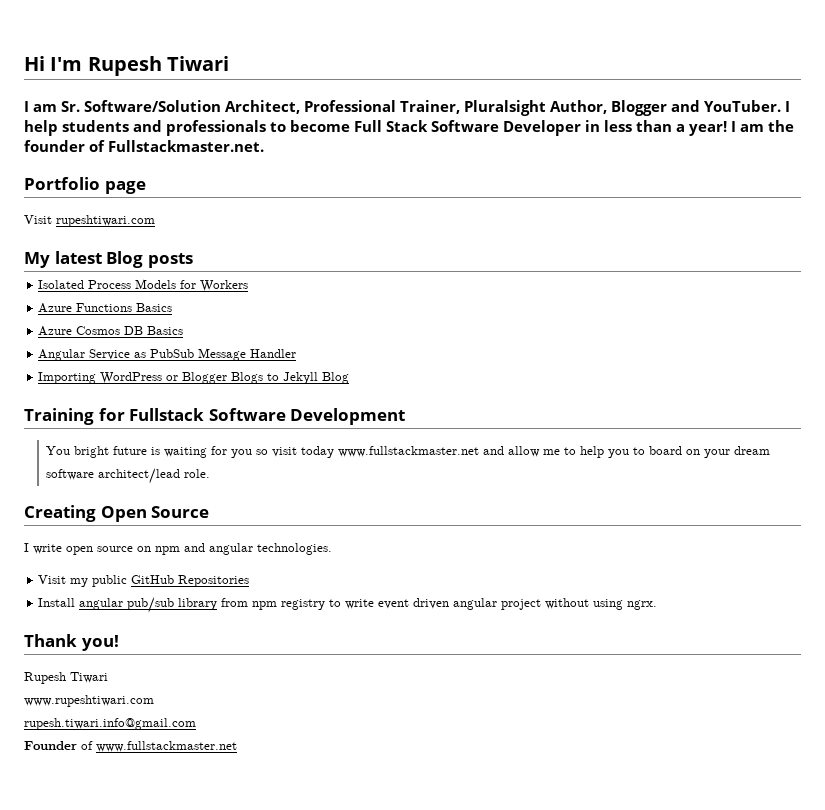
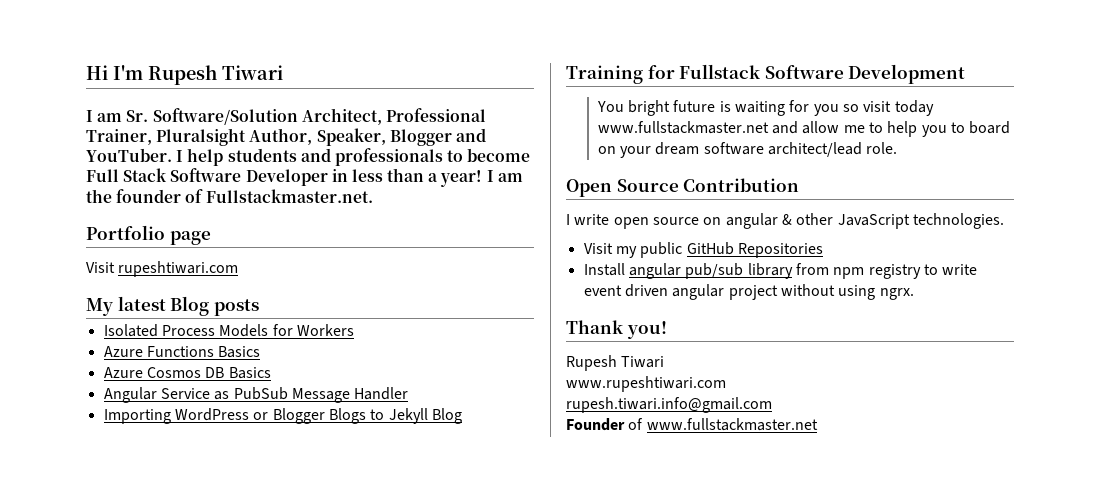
(607, 107) none -> [316,128,386,146] Speaker,
[24,505,96,522] Creating -> (898, 148) none
(210, 512) none -> [683,178,800,192] Contribution
[155,543,253,555] npm and angular -> [725,213,910,229] angular & other JavaScript

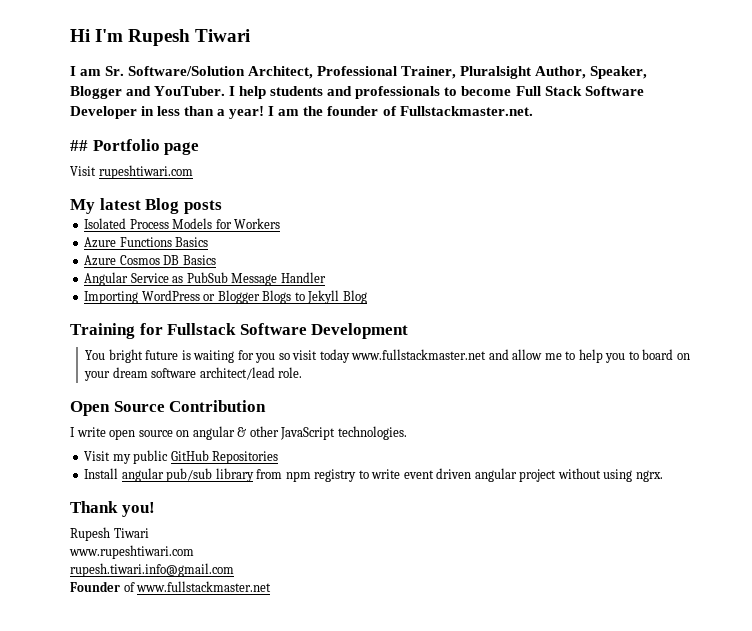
(373, 196) none -> [70,140,88,151] ##

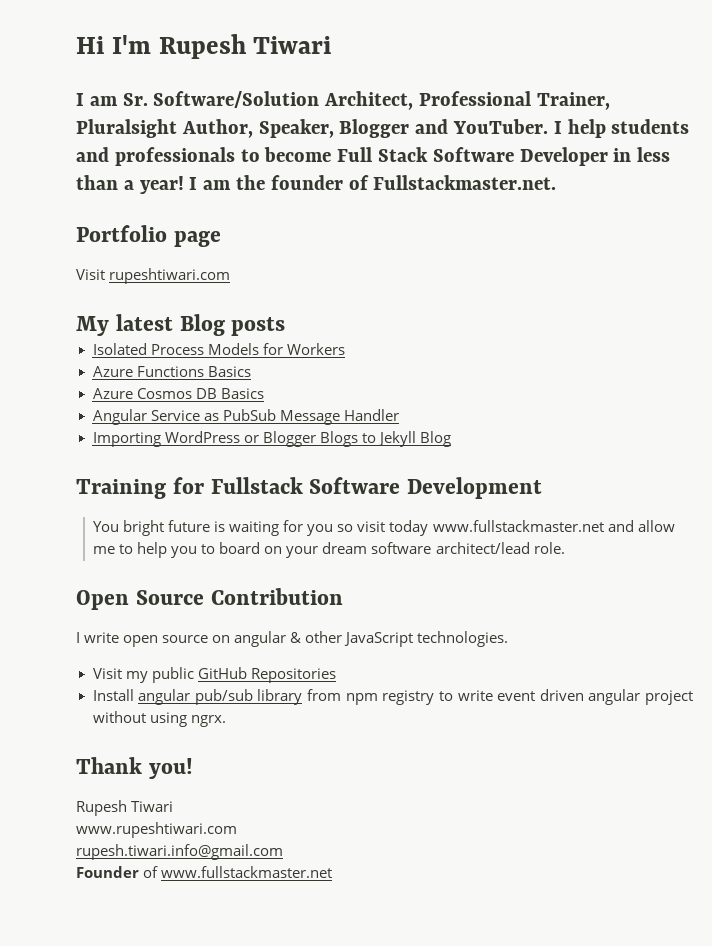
[70,140,88,151] ## -> (557, 182) none

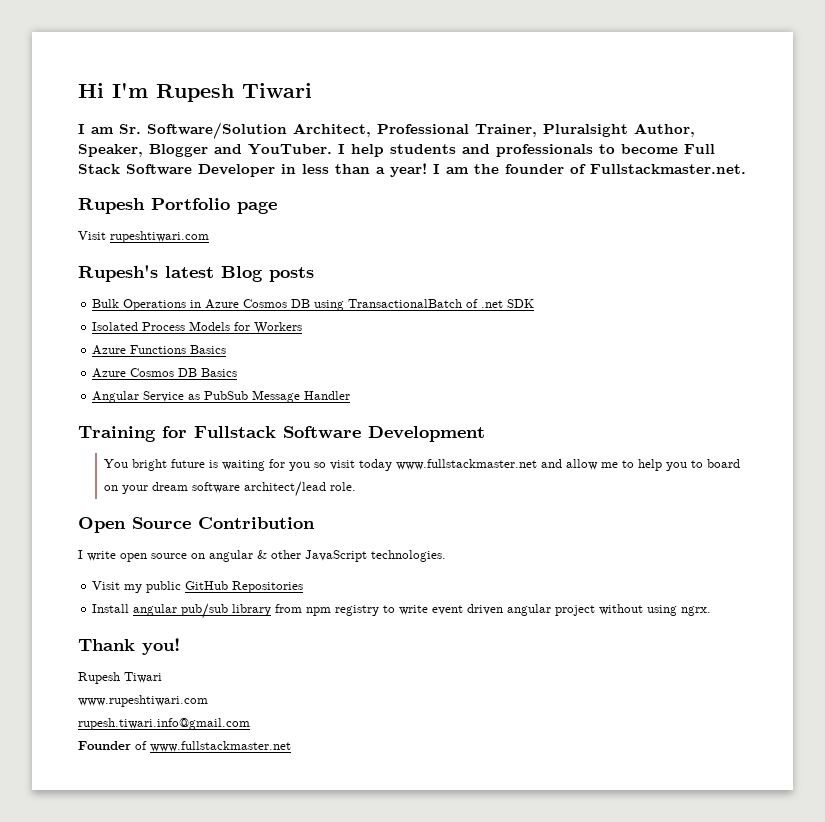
(557, 182) none -> [78,198,145,214] Rupesh
[76,316,109,336] My -> [78,265,158,282] Rupesh's
(286, 326) none -> [92,299,535,311] // Bulk Operations in Azure Cosmos DB using TransactionalBatch of .net SDK
[92,431,451,447] // Importing WordPress or Blogger Blogs to Jekyll Blog -> (351, 395) none

